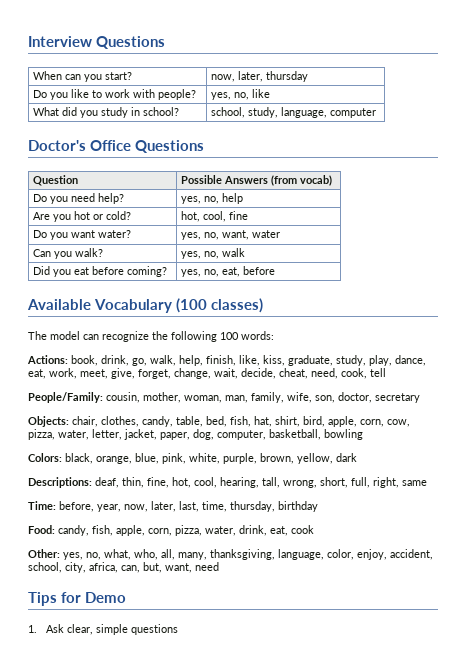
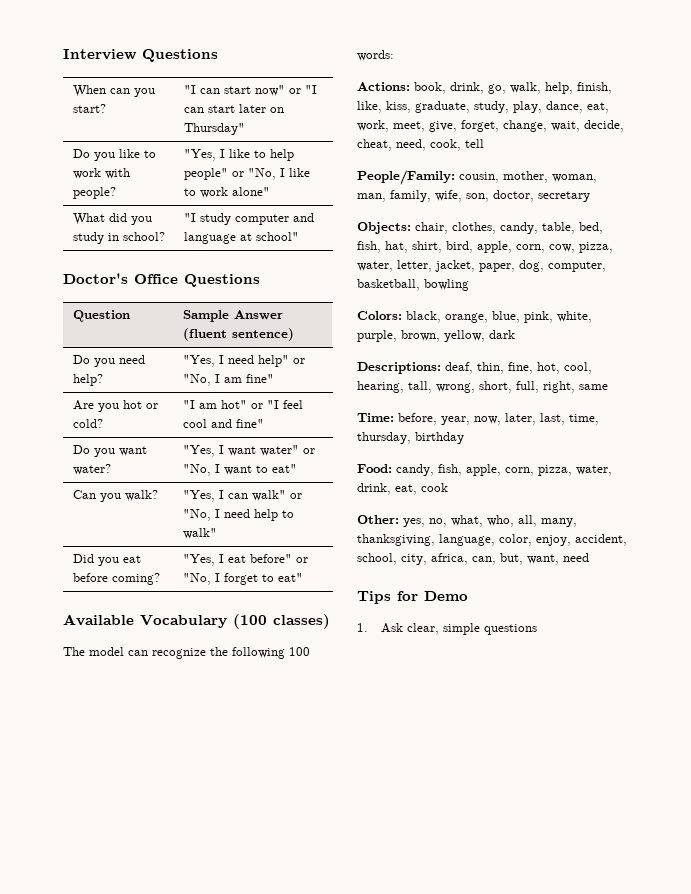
[210,71,308,82] now, later, thursday -> [183,85,317,96] [183,104,284,113] [183,123,245,135] "I can start now" or "I can start later on Thursday"
[210,89,270,100] yes, no, like -> [183,149,294,161] [183,168,310,180] [183,187,270,198] "Yes, I like to help people" or "No, I like to work alone"
[210,107,376,118] school, study, language, computer -> [183,213,314,225] [183,232,299,244] "I study computer and language at school"
[180,175,332,186] Possible Answers (from vocab) -> [182,310,283,322] [182,328,294,341] Sample Answer (fluent sentence)
[180,193,243,204] yes, no, help -> [182,355,305,367] [182,374,274,386] "Yes, I need help" or "No, I am fine"
[180,211,248,222] [32,230,131,240] [180,230,280,240] [32,248,103,259] [180,248,245,259] hot, cool, fine // Do you want water? | yes, no, want, water // Can you walk? | yes, no, walk -> [182,400,303,409] [182,419,264,428] [72,445,147,457] [72,464,111,475] [182,445,315,457] [182,464,297,476] [72,490,158,502] [182,490,302,502] [182,509,294,521] [182,528,217,539] "I am hot" or "I feel cool and fine" // Do you want water? | "Yes, I want water" or "No, I want to eat" // Can you walk? | "Yes, I can walk" or "No, I need help to walk"
[180,266,275,277] yes, no, eat, before -> [182,554,308,566] [182,573,303,585] "Yes, I eat before" or "No, I forget to eat"

